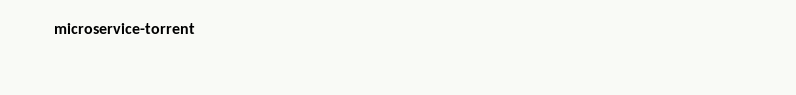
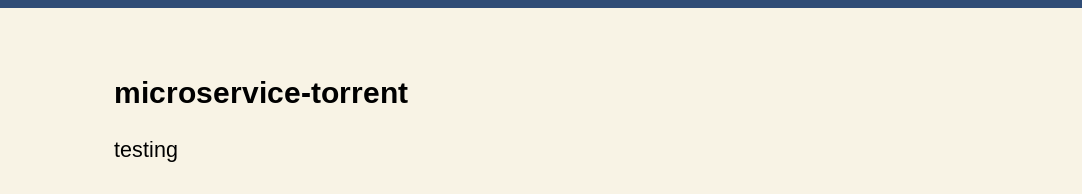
(195, 28) none -> [114,141,178,162] // testing

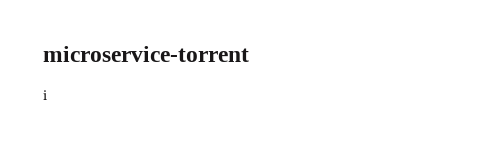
[114,141,178,162] testing -> [43,90,47,100] i

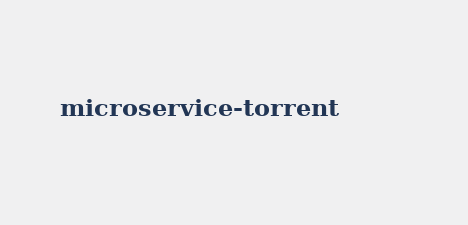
[43,90,47,100] // i -> (339, 107) none

